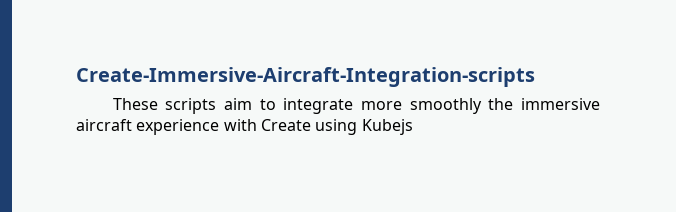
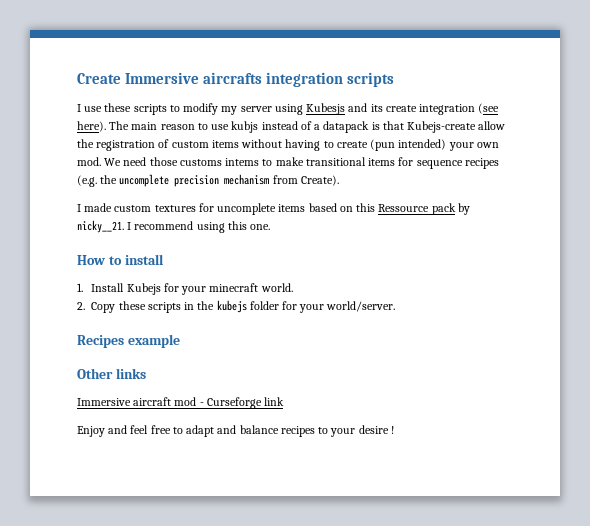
[76,67,535,87] [112,98,600,114] [76,119,413,135] Create-Immersive-Aircraft-Integration-scripts // These scripts aim to integrate more smoothly the immersive aircraft experience with Create using Kubejs -> [77,72,395,87] [77,103,500,115] [77,121,506,133] [77,139,499,151] [77,157,499,169] [77,174,339,187] [77,203,470,215] [77,220,271,233] [77,254,164,265] [77,283,293,295] [77,300,396,313] [77,334,180,348] [77,368,146,379] [77,397,285,409] [77,425,394,437] Create Immersive aircrafts integration scripts // I use these scripts to modify my server using Kubesjs and its create integration (see here). The main reason to use kubjs instead of a datapack is that Kubejs-create allow the registration of custom items without having to create (pun intended) your own mod. We need those customs intems to make transitional items for sequence recipes (e.g. the uncomplete precision mechanism from Create). // I made custom textures for uncomplete items based on this Ressource pack by nicky__21. I recommend using this one. // How to install // 1. Install Kubejs for your minecraft world. // 2. Copy these scripts in the kubejs folder for your world/server. // Recipes example // Other links // Immersive aircraft mod - Curseforge link // Enjoy and feel free to adapt and balance recipes to your desire !

